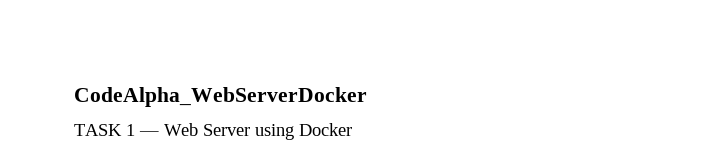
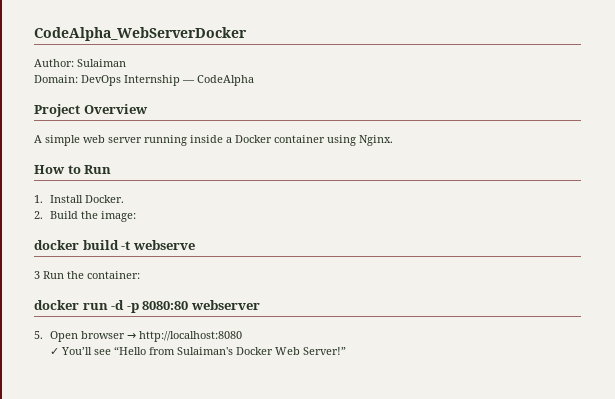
[74,123,352,140] TASK 1 — Web Server using Docker -> [34,59,126,67] [34,75,254,86] [34,104,148,117] [34,135,393,146] [34,165,112,174] [34,195,124,203] [34,211,136,222] [34,240,195,250] [34,271,140,279] [34,300,260,313] [34,331,242,342] [49,346,346,355] Author: Sulaiman // Domain: DevOps Internship — CodeAlpha // Project Overview // A simple web server running inside a Docker container using Nginx. // How to Run // 1. Install Docker. // 2. Build the image: // docker build -t webserve // 3 Run the container: // docker run -d -p 8080:80 webserver // 5. Open browser → http://localhost:8080 // ✓ You’ll see “Hello from Sulaiman's Docker Web Server!”

